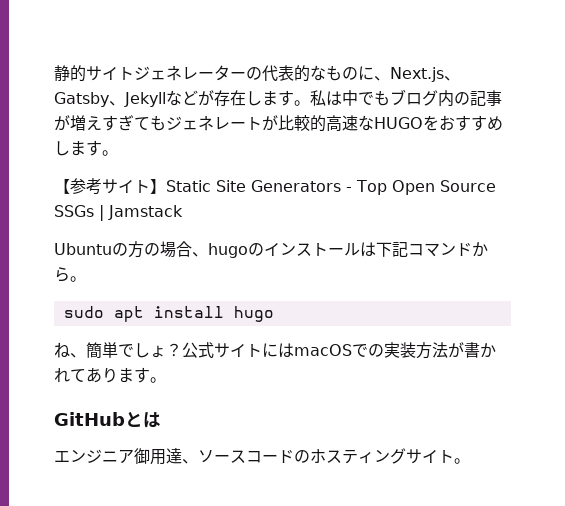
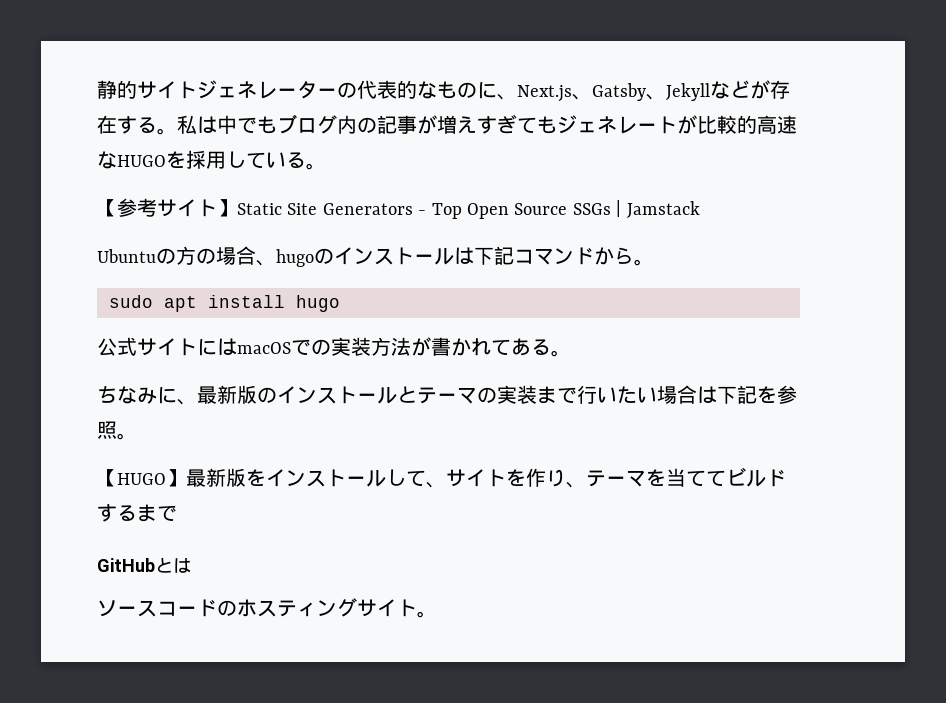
[246,90,294,106] します -> [117,116,157,134] する
[439,115,503,131] [54,140,102,156] おすすめします -> [186,150,306,169] 採用している
[54,342,182,359] ね、簡単でしょ？ -> (340, 303) none
[102,367,166,383] [54,412,161,428] [54,448,198,465] ります。 // GitHubとは // エンジニア御用達、 -> [531,339,571,357] [97,385,797,405] [97,421,137,440] [97,467,786,488] [97,504,177,522] [97,557,191,573] る。 // ちなみに、最新版のインストールとテーマの実装まで行いたい場合は下記を参照。 // 【HUGO】最新版をインストールして、サイトを作り、テーマを当ててビルドするまで // GitHubとは //

